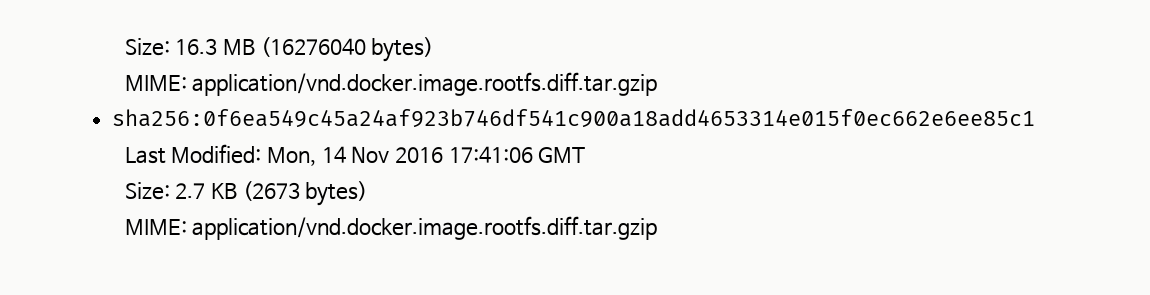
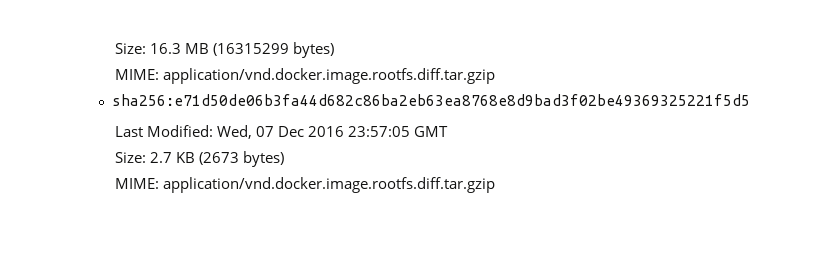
[260,37,366,57] (16276040 -> [213,43,290,56] (16315299
[111,109,1035,128] sha256:0f6ea549c45a24af923b746df541c900a18add4653314e015f0ec662e6ee85c1 -> [112,94,751,106] sha256:e71d50de06b3fa44d682c86ba2eb63ea8768e8d9bad3f02be49369325221f5d5
[267,146,533,166] Mon, 14 Nov 2016 17:41:06 -> [217,125,411,139] Wed, 07 Dec 2016 23:57:05

